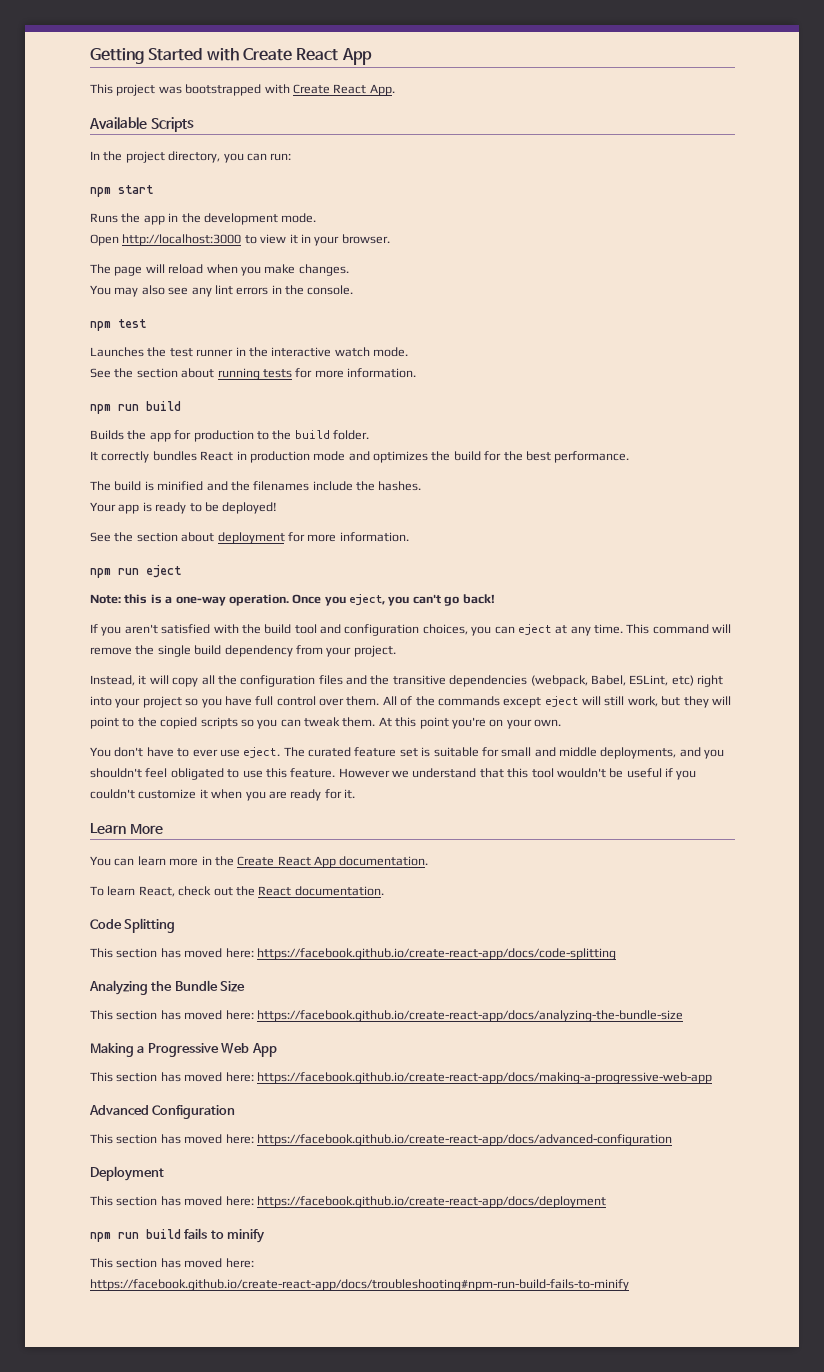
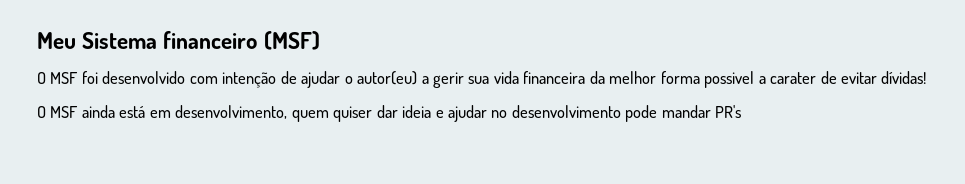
[90,48,372,65] [90,84,395,96] [89,117,194,132] [90,151,292,163] [90,185,153,197] [90,213,317,225] [90,234,390,246] [90,264,349,276] [90,285,354,297] [90,319,146,331] [90,347,408,357] [90,368,416,380] [90,401,181,414] [90,430,369,442] [90,451,630,463] [90,481,422,491] [90,502,278,514] [90,532,409,544] [90,565,181,578] [90,594,495,606] [90,624,732,636] [90,645,396,657] [90,675,723,687] [90,696,731,708] [90,717,561,729] [90,747,725,759] [90,768,697,780] [90,789,355,801] [90,823,163,834] [90,856,429,868] [90,886,384,897] [90,918,176,933] [90,948,616,960] [89,980,246,995] [90,1010,683,1022] [90,1043,277,1057] [90,1072,712,1084] [89,1105,236,1119] [90,1134,672,1146] [90,1166,164,1181] [90,1196,606,1208] [90,1228,266,1243] [90,1258,254,1268] [90,1279,629,1291] Getting Started with Create React App // This project was bootstrapped with Create React App. // Available Scripts // In the project directory, you can run: // npm start // Runs the app in the development mode. // Open http://localhost:3000 to view it in your browser. // The page will reload when you make changes. // You may also see any lint errors in the console. // npm test // Launches the test runner in the interactive watch mode. // See the section about running tests for more information. // npm run build // Builds the app for production to the build folder. // It correctly bundles React in production mode and optimizes the build for the best performance. // The build is minified and the filenames include the hashes. // Your app is ready to be deployed! // See the section about deployment for more information. // npm run eject // Note: this is a one-way operation. Once you eject, you can't go back! // If you aren't satisfied with the build tool and configuration choices, you can eject at any time. This command will remove the single build dependency from your project. // Instead, it will copy all the configuration files and the transitive dependencies (webpack, Babel, ESLint, etc) right into your project so you have full control over them. All of the commands except eject will still work, but they will point to the copied scripts so you can tweak them. At this point you're on your own. // You don't have to ever use eject. The curated feature set is suitable for small and middle deployments, and you shouldn't feel obligated to use this feature. However we understand that this tool wouldn't be useful if you couldn't customize it when you are ready for it. // Learn More // You can learn more in the Create React App documentation. // To learn React, check out the React documentation. // Code Splitting // This section has moved here: https://facebook.github.io/create-react-app/docs/code-splitting // Analyzing the Bundle Size // This section has moved here: https://facebook.github.io/create-react-app/docs/analyzing-the-bundle-size // Making a Progressive Web App // This section has moved here: https://facebook.github.io/create-react-app/docs/making-a-progressive-web-app // Advanced Configuration // This section has moved here: https://facebook.github.io/create-react-app/docs/advanced-configuration // Deployment // This section has moved here: https://facebook.github.io/create-react-app/docs/deployment // npm run build fails to minify // This section has moved here: https://facebook.github.io/create-react-app/docs/troubleshooting#npm-run-build-fails-to-minify -> [37,31,320,50] [37,71,927,88] [37,105,742,122] Meu Sistema financeiro (MSF) // O MSF foi desenvolvido com intenção de ajudar o autor(eu) a gerir sua vida financeira da melhor forma possivel a carater de evitar dívidas! // O MSF ainda está em desenvolvimento, quem quiser dar ideia e ajudar no desenvolvimento pode mandar PR's

